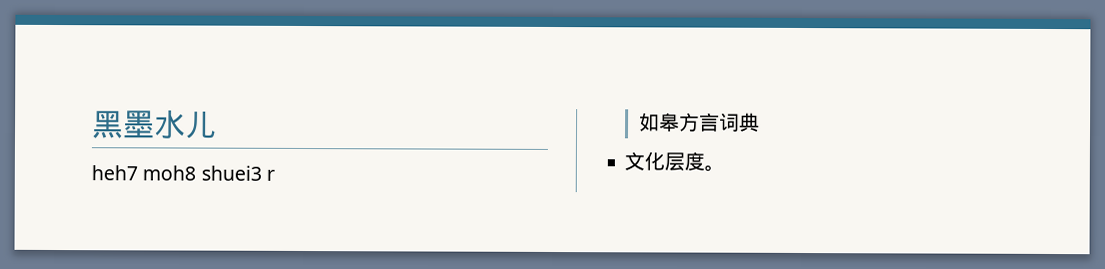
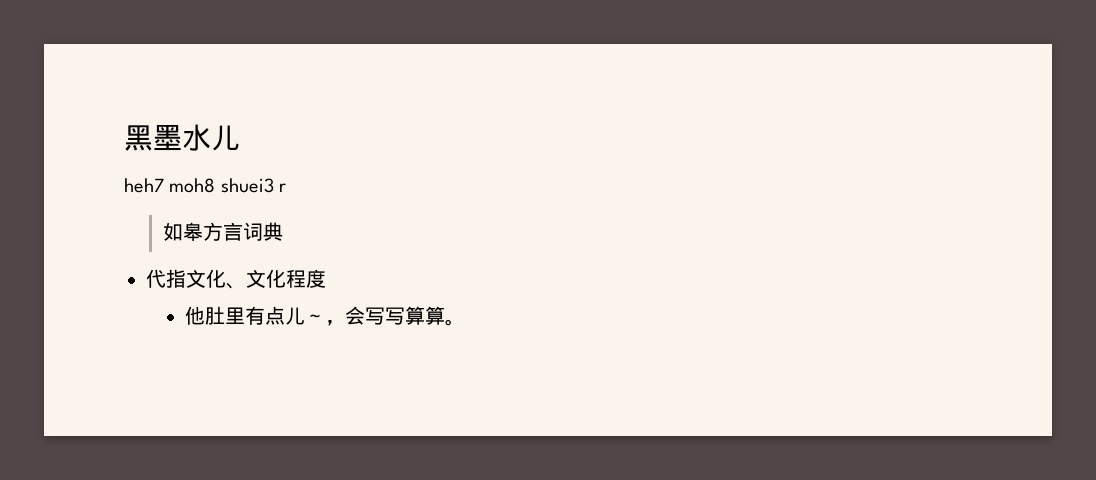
[624,151,706,172] 文化层度 -> [146,269,326,289] [185,306,446,326] 代指文化、文化程度 // 他肚里有点儿～，会写写算算

